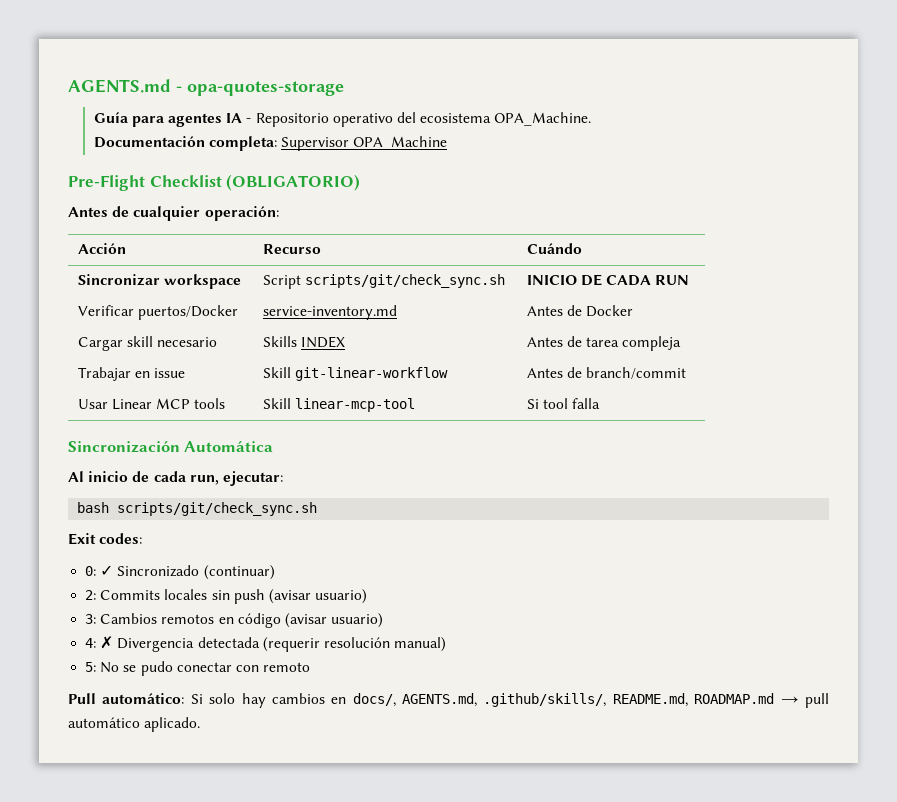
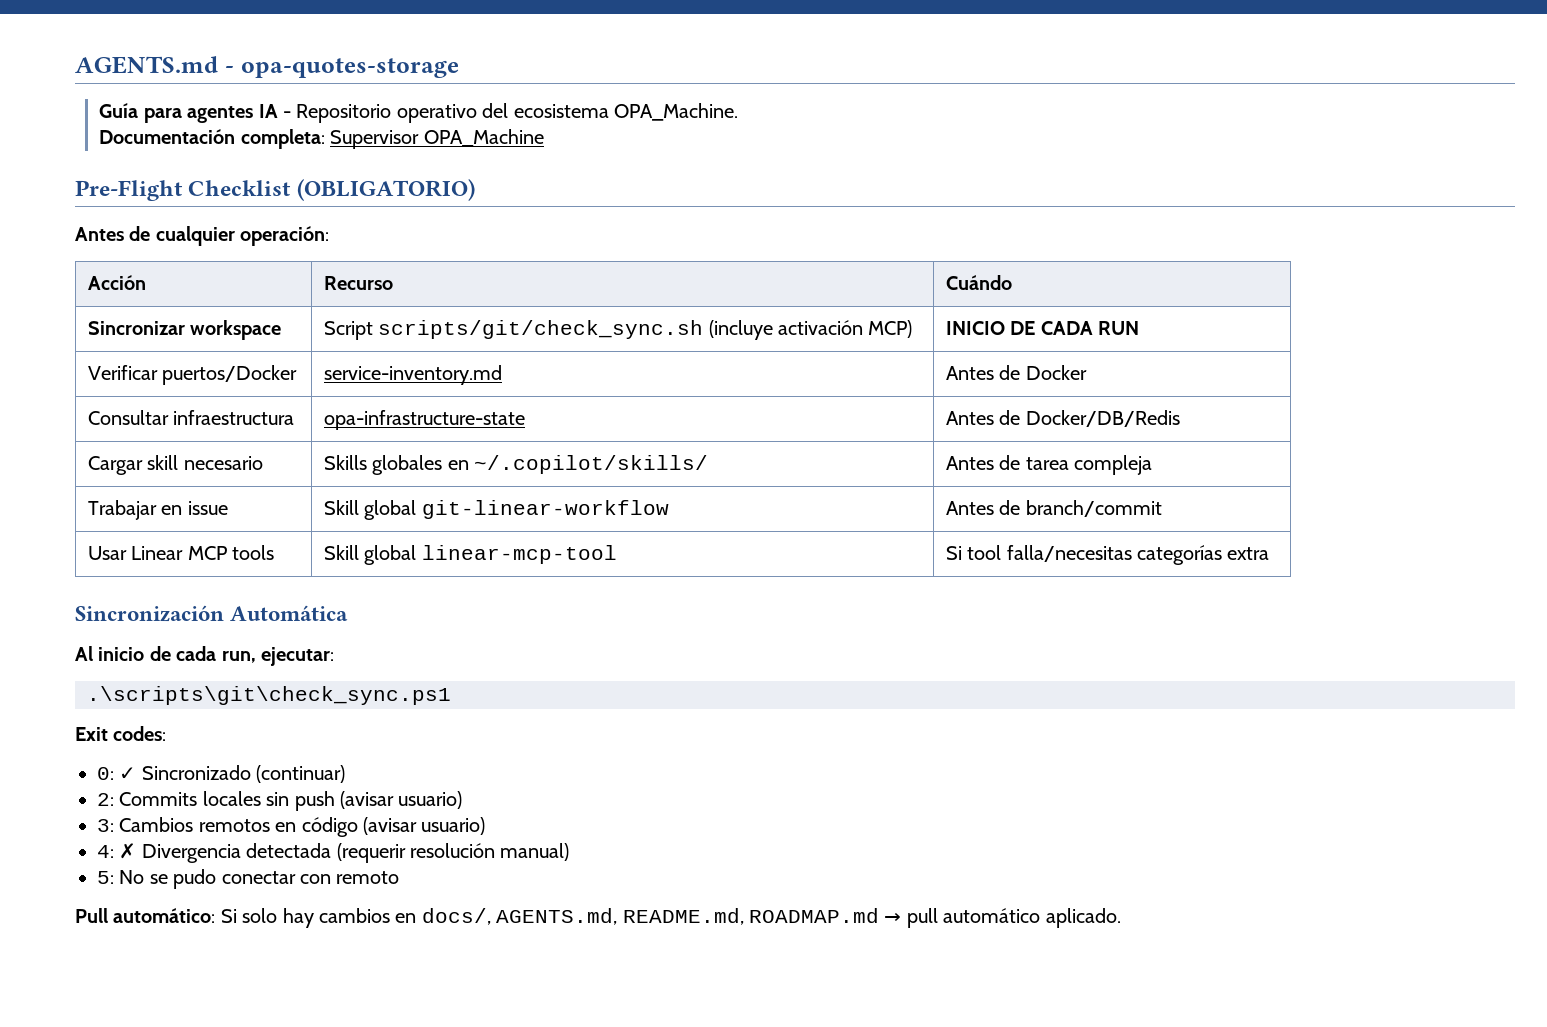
(506, 281) none -> [708,320,913,340] (incluye activación MCP)
(634, 311) none -> [87,410,295,425] [323,410,525,430] [945,410,1180,427] // Consultar infraestructura | opa-infrastructure-state | Antes de Docker/DB/Redis
[301,336,346,348] INDEX -> [372,455,709,475] globales en ~/.copilot/skills/
(291, 372) none -> [364,500,417,520] global
(291, 403) none -> [364,545,417,565] global
[572,398,601,409] falla -> [1006,545,1270,565] falla/necesitas categorías extra
[77,502,318,516] bash scripts/git/check_sync.sh -> [87,686,451,705] .\scripts\git\check_sync.ps1
[483,693,607,707] .github/skills/, -> (618, 916) none

